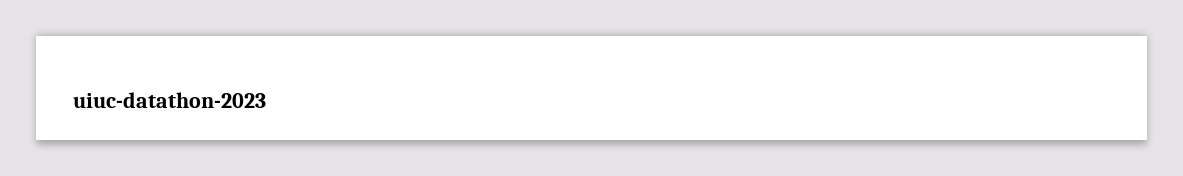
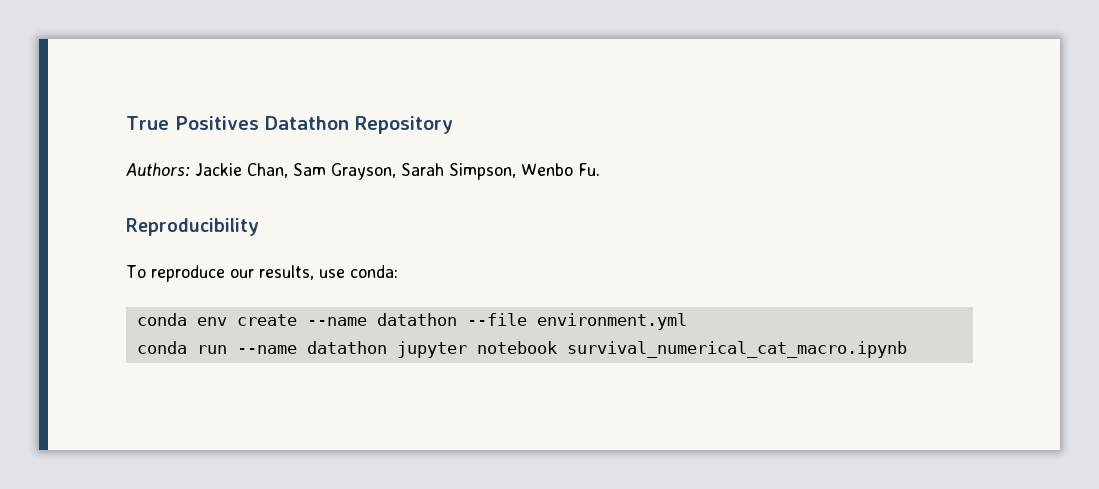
[73,92,266,108] uiuc-datathon-2023 -> [126,116,453,134] [126,163,600,180] [126,218,259,236] [126,265,398,282] [136,313,687,330] [136,341,907,358] True Positives Datathon Repository // Authors: Jackie Chan, Sam Grayson, Sarah Simpson, Wenbo Fu. // Reproducibility // To reproduce our results, use conda: // conda env create --name datathon --file environment.yml // conda run --name datathon jupyter notebook survival_numerical_cat_macro.ipynb

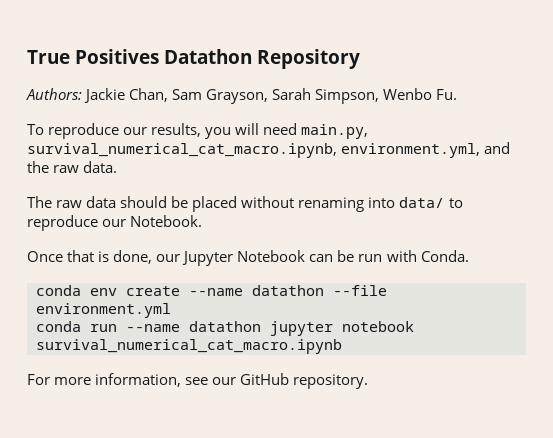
[126,218,259,236] // Reproducibility -> (458, 94) none
[318,265,398,278] use conda: -> [205,123,369,139] [27,142,511,158] [27,161,118,173] [27,196,463,212] [27,215,203,231] [27,250,469,266] you will need main.py, survival_numerical_cat_macro.ipynb, environment.yml, and the raw data. // The raw data should be placed without renaming into data/ to reproduce our Notebook. // Once that is done, our Jupyter Notebook can be run with Conda.
(907, 349) none -> [27,373,369,389] // For more information, see our GitHub repository.

